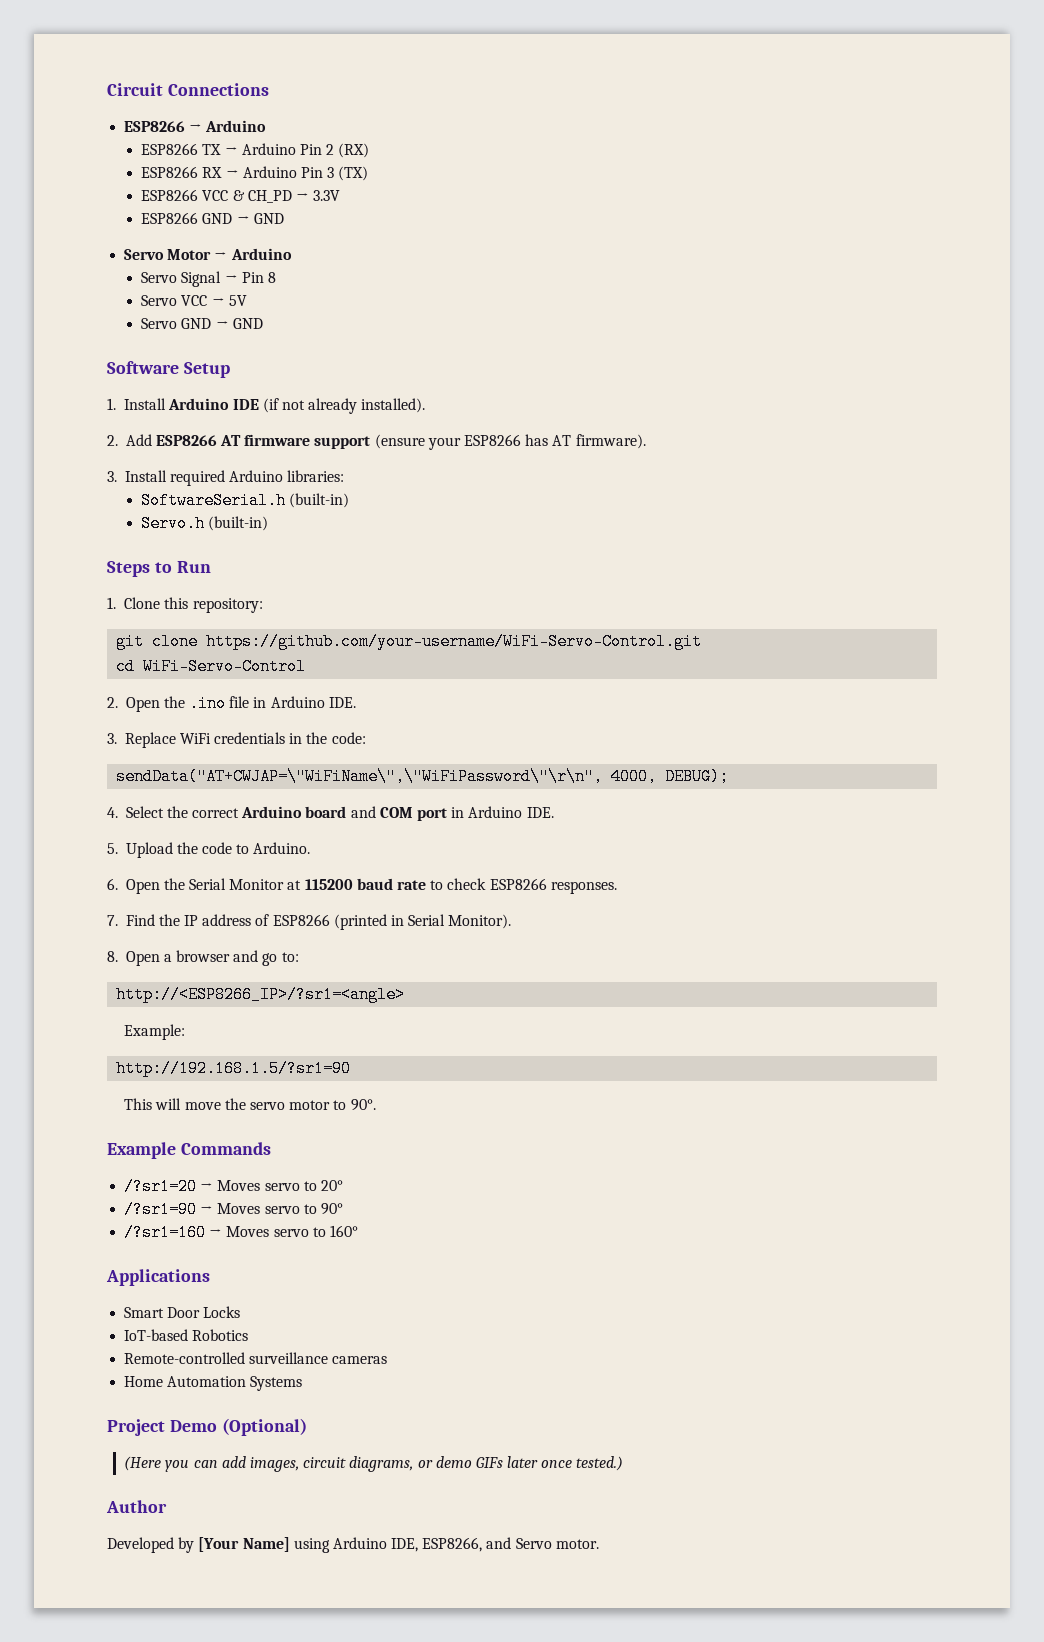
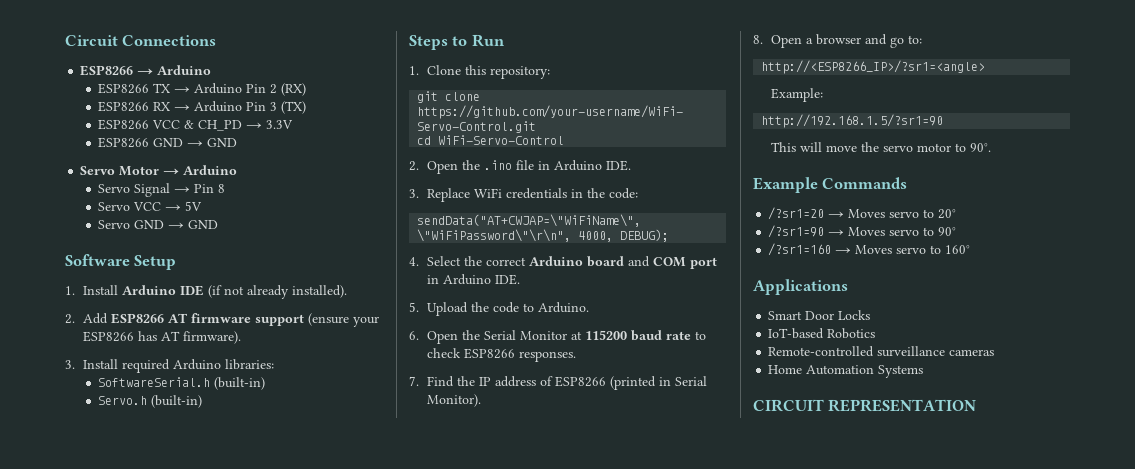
[107,1418,307,1436] [124,1456,624,1472] [106,1500,167,1513] [107,1537,599,1553] Project Demo (Optional) // (Here you can add images, circuit diagrams, or demo GIFs later once tested.) // Author // Developed by [Your Name] using Arduino IDE, ESP8266, and Servo motor. -> [753,399,977,412] CIRCUIT REPRESENTATION

